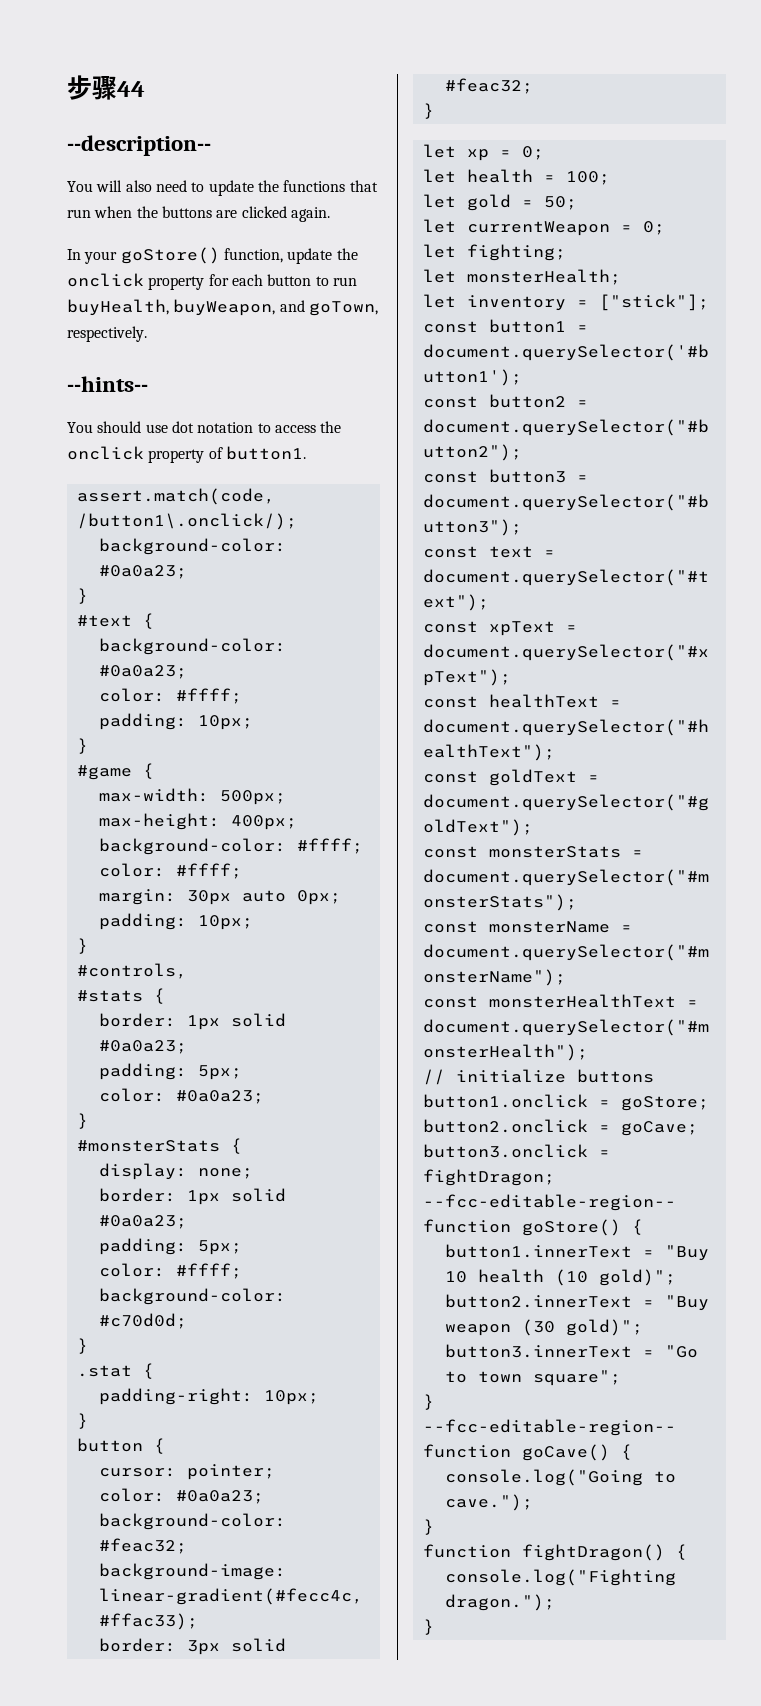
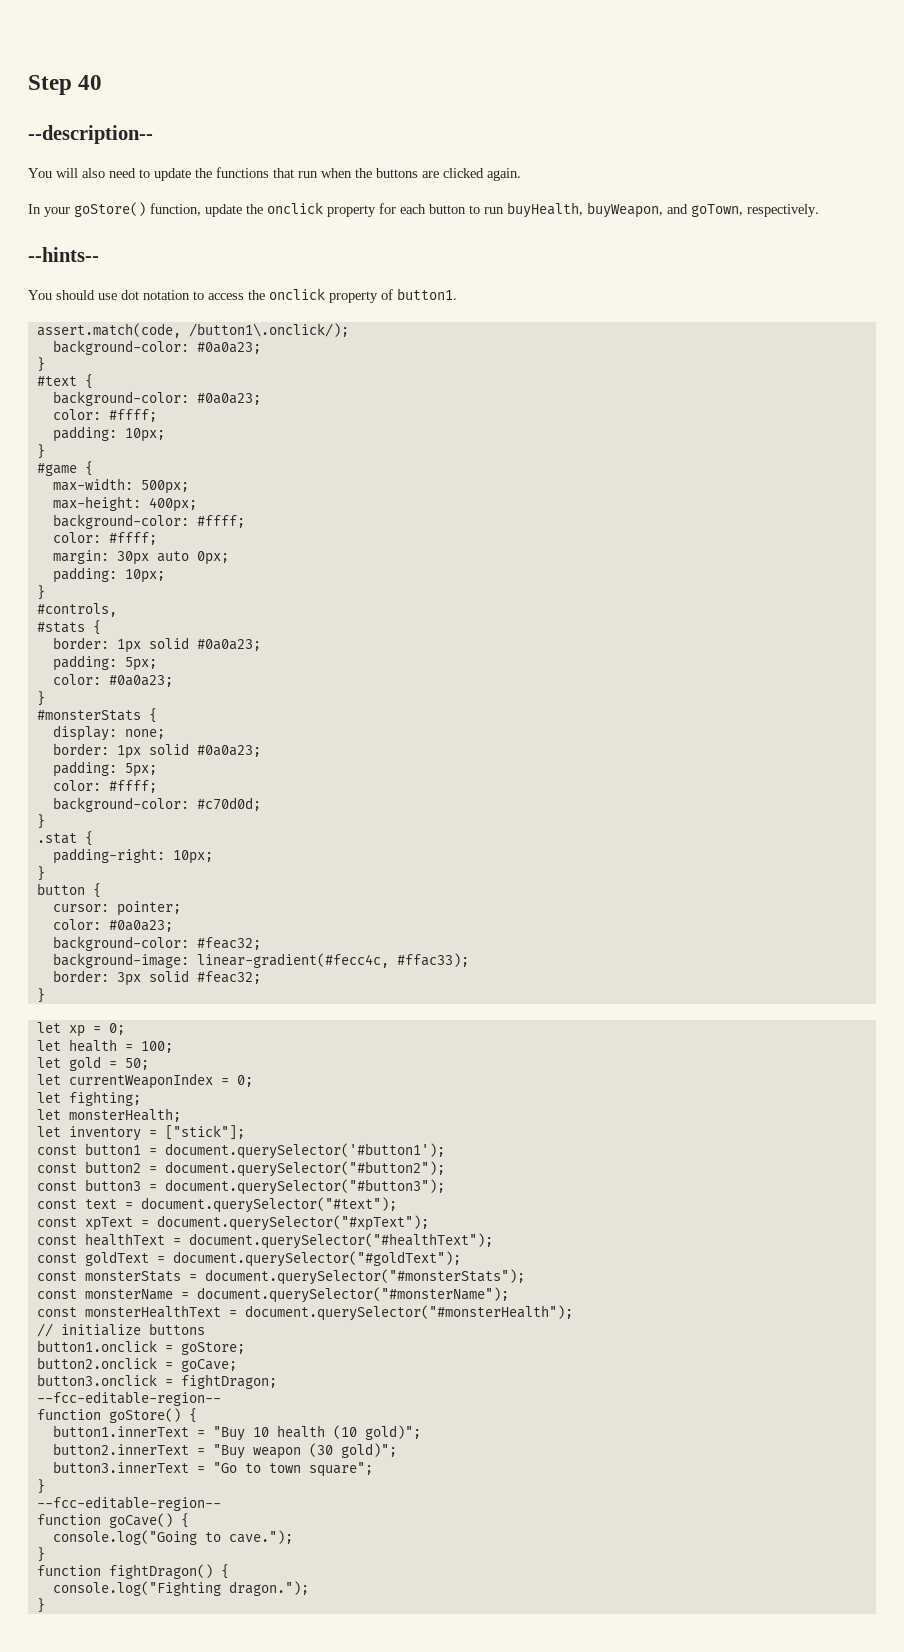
[67,75,145,100] 步骤44 -> [28,75,103,95] Step 40
[466,221,610,236] currentWeapon -> [68,1073,213,1089] currentWeaponIndex

